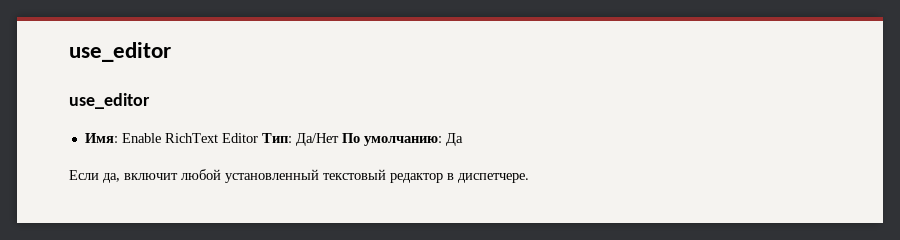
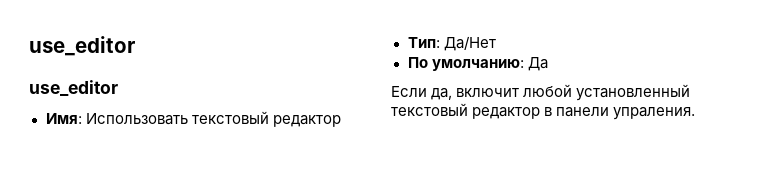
[121,133,258,143] Enable RichText Editor -> [85,111,341,127] Использовать текстовый редактор //
(339, 139) none -> (496, 43) //
[458,173,529,183] диспетчере. -> [556,107,696,120] панели упраления.

